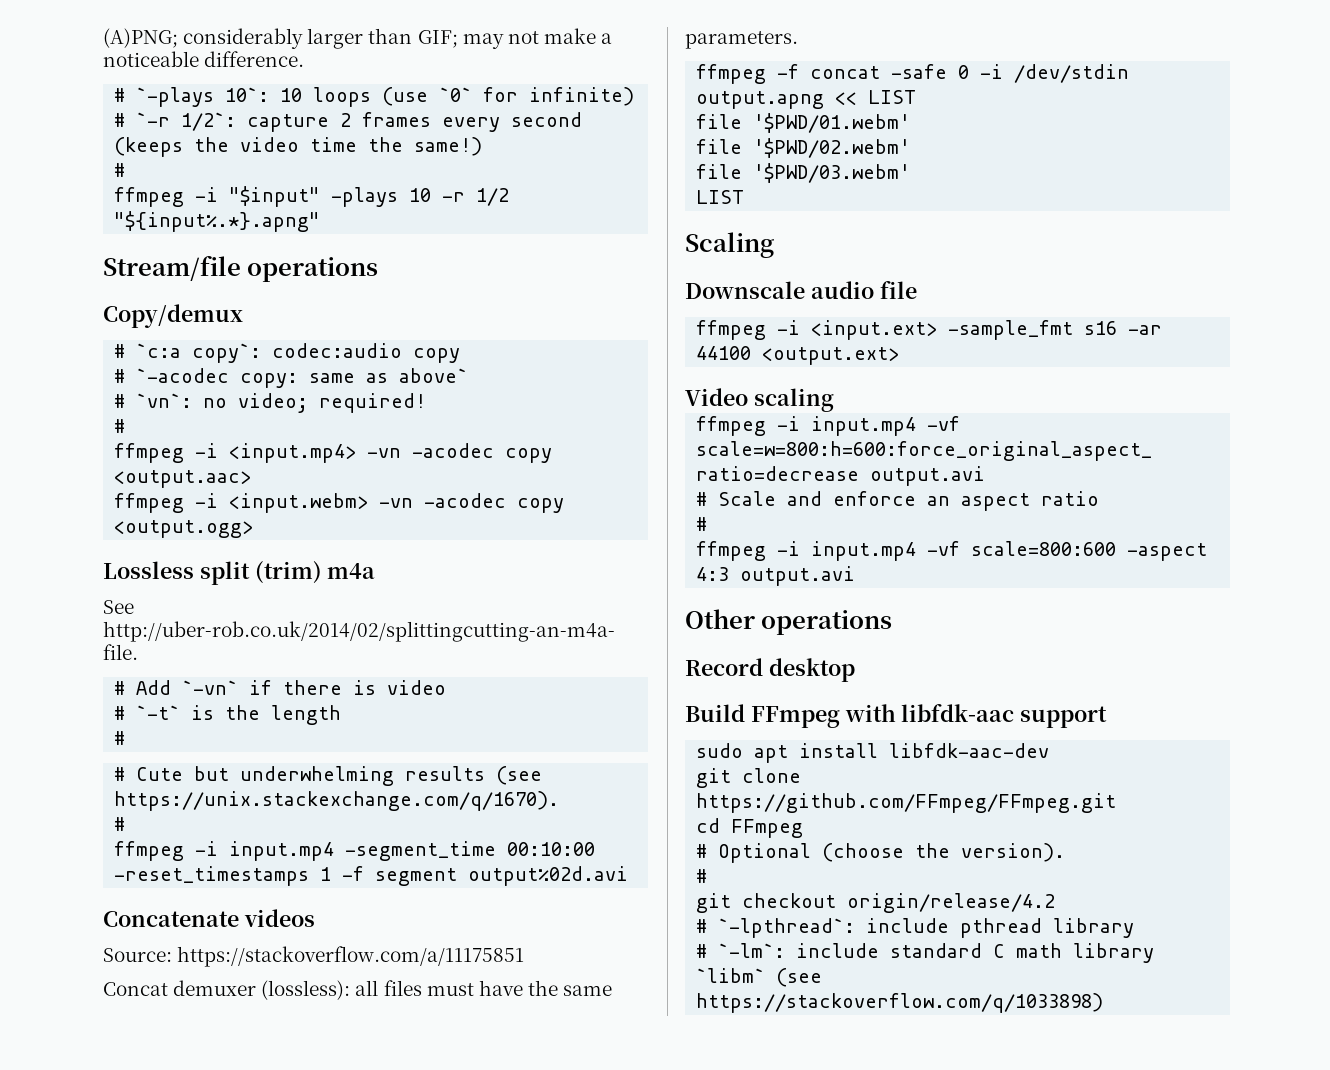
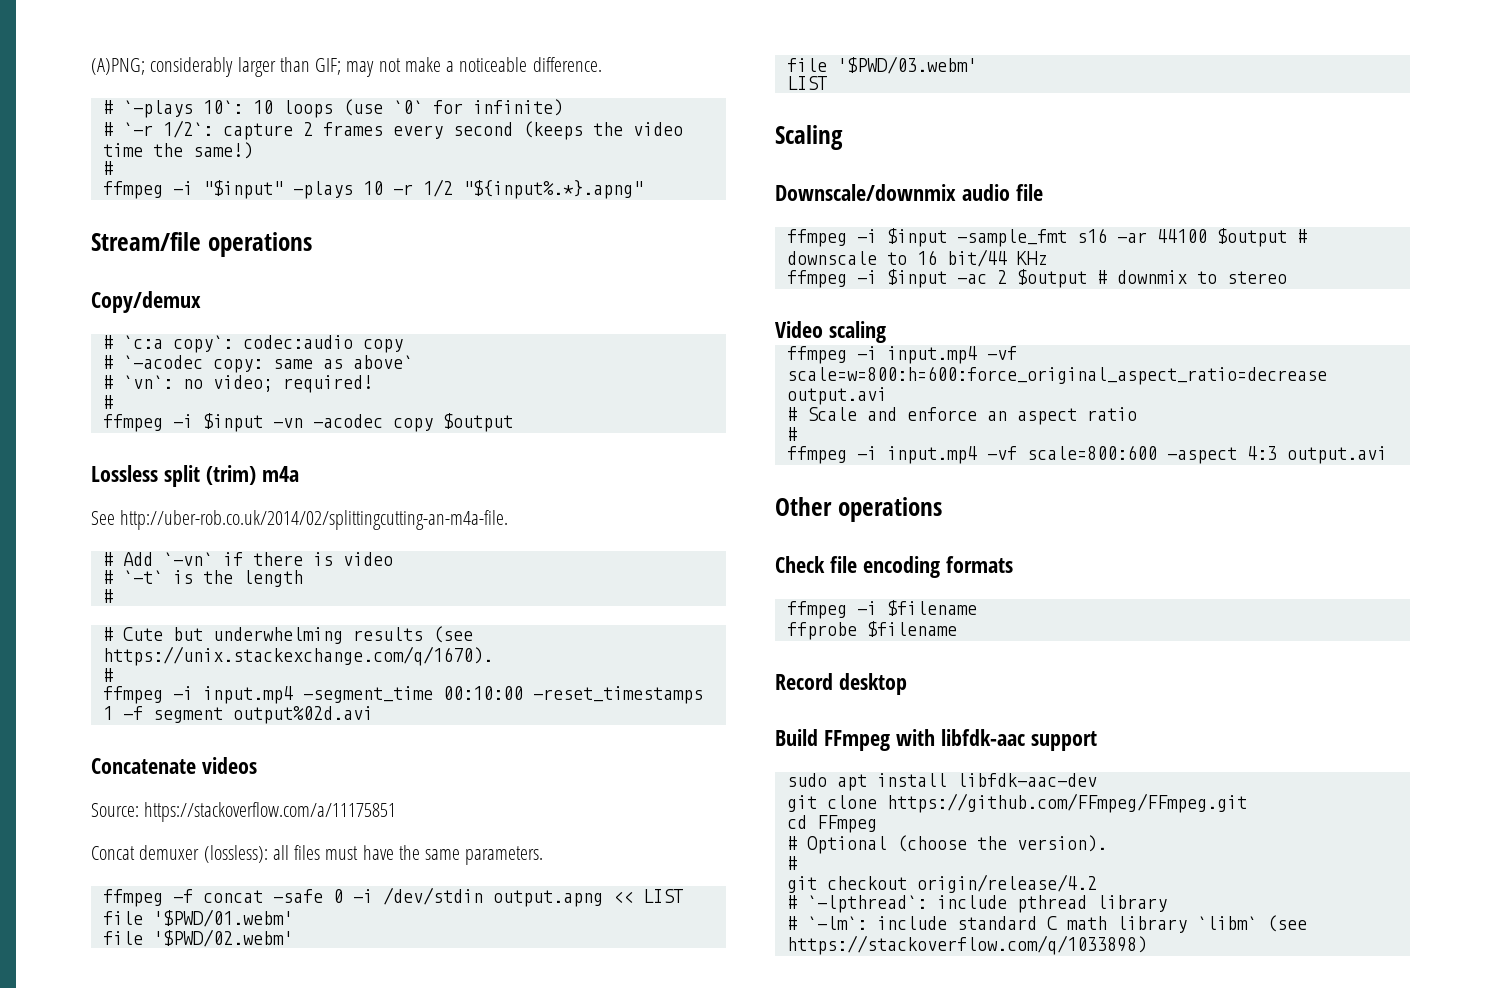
[229,443,553,463] [114,470,252,488] [114,493,565,513] [114,520,254,538] <input.mp4> -vn -acodec copy <output.aac> // ffmpeg -i <input.webm> -vn -acodec copy <output.ogg> -> [202,413,513,432] $input -vn -acodec copy $output
[685,281,805,299] Downscale -> [775,184,956,201] Downscale/downmix
[811,320,938,340] <input.ext> -> [886,228,947,247] $input
[762,347,900,365] <output.ext> -> [1216,228,1307,247] [786,249,1047,267] [786,269,1287,288] $output # downscale to 16 bit/44 KHz // ffmpeg -i $input -ac 2 $output # downmix to stereo
(893, 622) none -> [775,556,1013,578] [786,600,977,619] [786,621,957,640] // Check file encoding formats // ffmpeg -i $filename // ffprobe $filename

